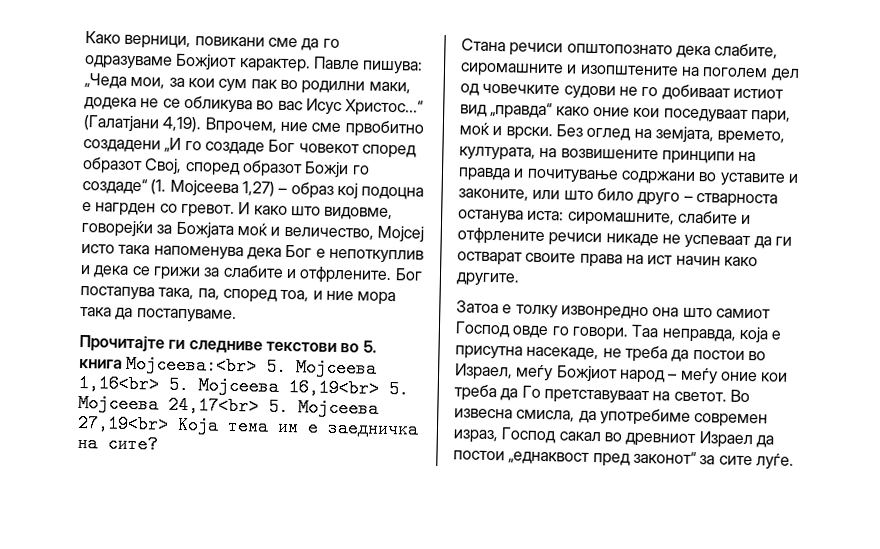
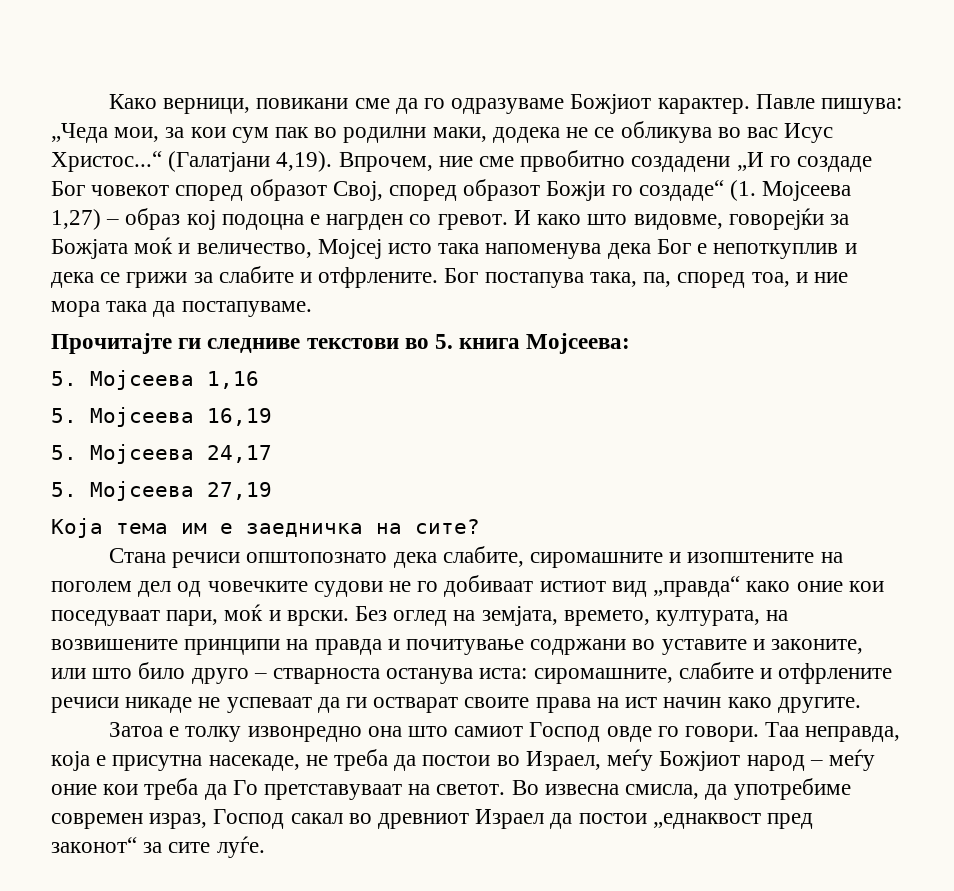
[126,354,378,378] [78,373,409,399] [78,395,379,418] [77,413,169,434] Мојсеева:<br> 5. Мојсеева 1,16<br> 5. Мојсеева 16,19<br> 5. Мојсеева 24,17<br> 5. Мојсеева 27,19<br> -> [526,333,631,354] [51,370,259,390] [51,407,272,427] [51,444,272,464] [51,481,272,501] Мојсеева: // 5. Мојсеева 1,16 // 5. Мојсеева 16,19 // 5. Мојсеева 24,17 // 5. Мојсеева 27,19 //

